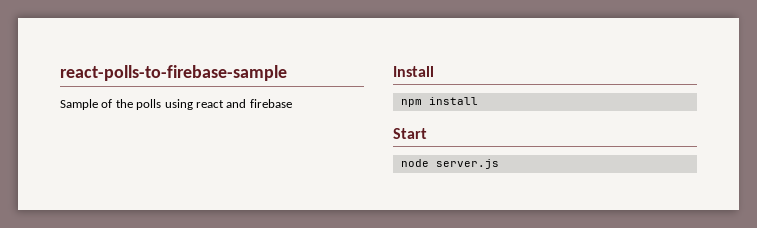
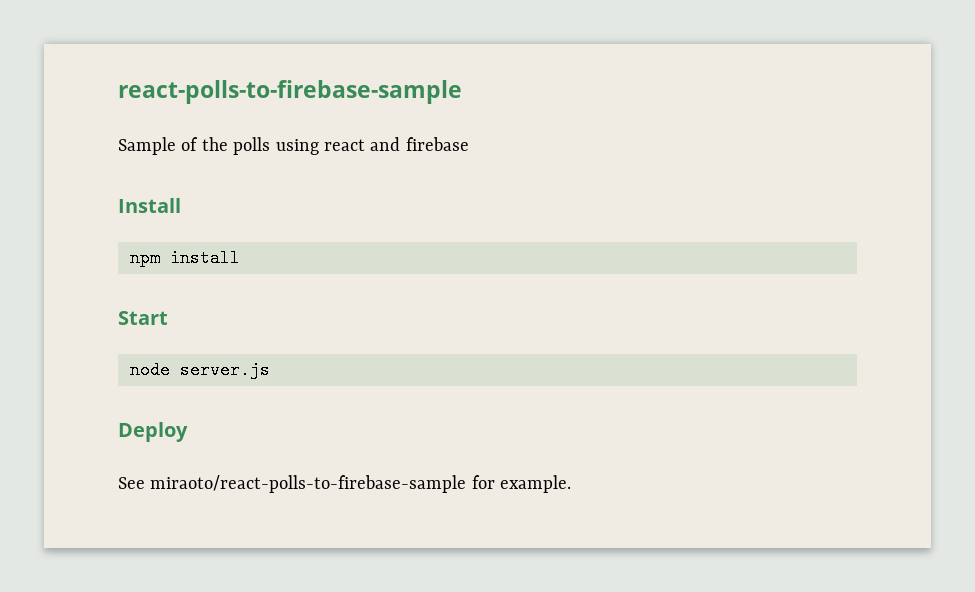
(499, 164) none -> [118,422,188,442] [118,475,572,493] // Deploy // See miraoto/react-polls-to-firebase-sample for example.

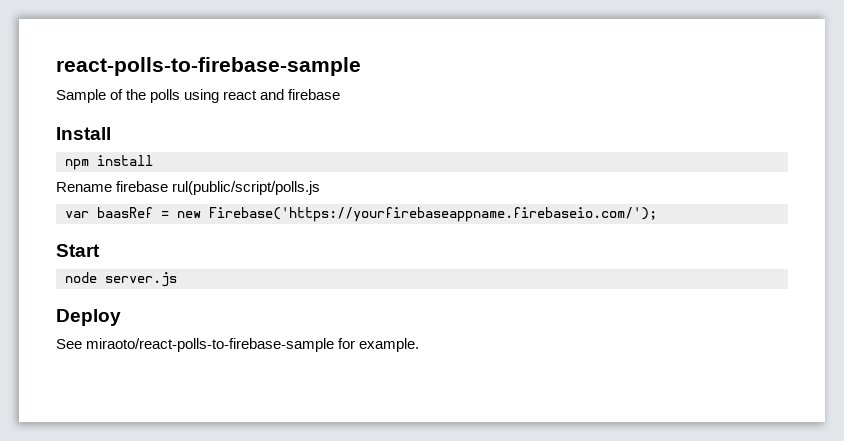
(240, 258) none -> [56,181,321,195] [65,207,657,222] // Rename firebase rul(public/script/polls.js // var baasRef = new Firebase('https://yourfirebaseappname.firebaseio.com/');

